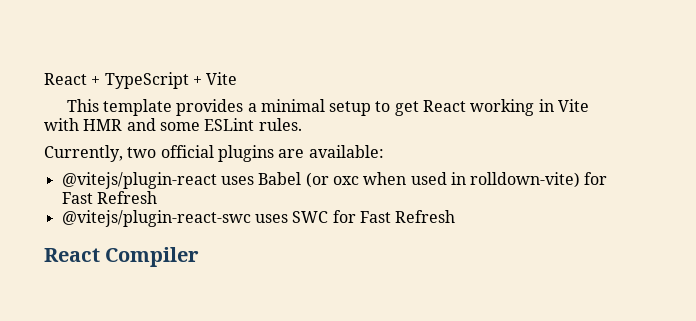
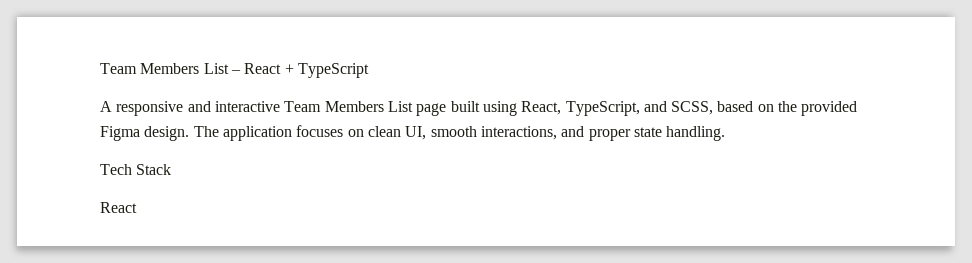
(44, 79) none -> [100,63,241,74] Team Members List –
[192,72,238,85] [66,99,590,116] [44,118,302,131] [44,145,384,162] [61,172,608,189] [61,191,157,204] [61,210,456,227] [44,247,200,267] + Vite // This template provides a minimal setup to get React working in Vite with HMR and some ESLint rules. // Currently, two official plugins are available: // @vitejs/plugin-react uses Babel (or oxc when used in rolldown-vite) for Fast Refresh // @vitejs/plugin-react-swc uses SWC for Fast Refresh // React Compiler -> [100,101,858,116] [100,125,726,141] [100,164,172,175] [100,202,137,213] // A responsive and interactive Team Members List page built using React, TypeScript, and SCSS, based on the provided Figma design. The application focuses on clean UI, smooth interactions, and proper state handling. // Tech Stack // React

